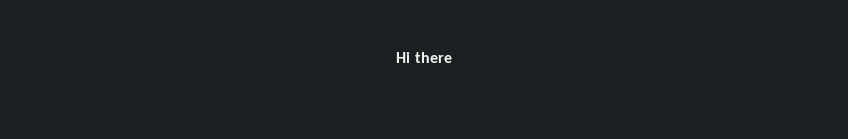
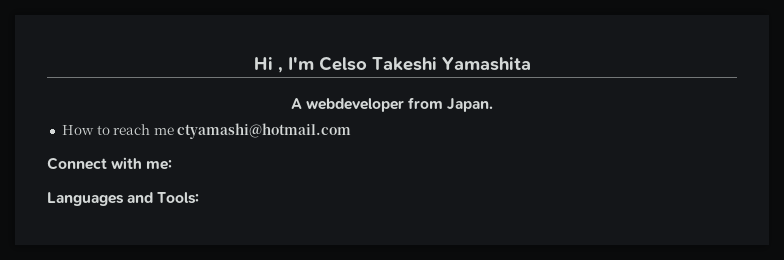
[414,52,452,63] there -> [277,56,531,73] [290,97,494,112] [61,123,352,139] [47,157,173,170] [47,192,200,206] , I'm Celso Takeshi Yamashita // A webdeveloper from Japan. // How to reach me ctyamashi@hotmail.com // Connect with me: // Languages and Tools:

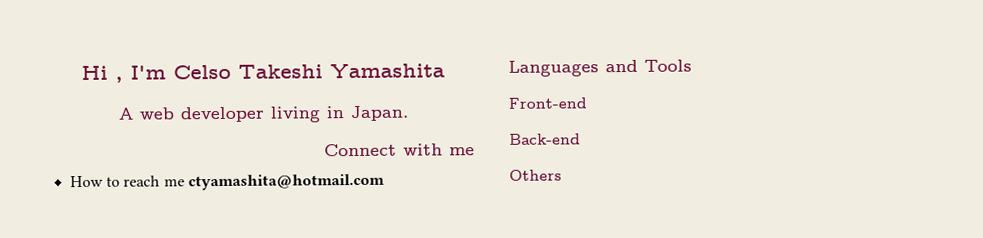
[305,97,494,112] [61,123,352,139] [47,157,173,170] [47,192,200,206] webdeveloper from Japan. // How to reach me ctyamashi@hotmail.com // Connect with me: // Languages and Tools: -> [138,105,409,123] [324,143,475,157] [69,173,385,191] [508,59,692,77] [508,97,587,109] [509,133,581,145] [509,169,562,181] web developer living in Japan. // Connect with me // How to reach me ctyamashita@hotmail.com // Languages and Tools // Front-end // Back-end // Others

